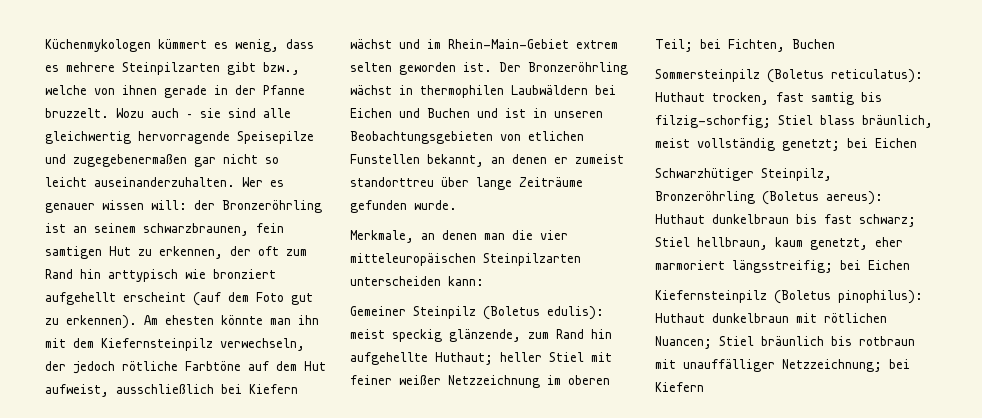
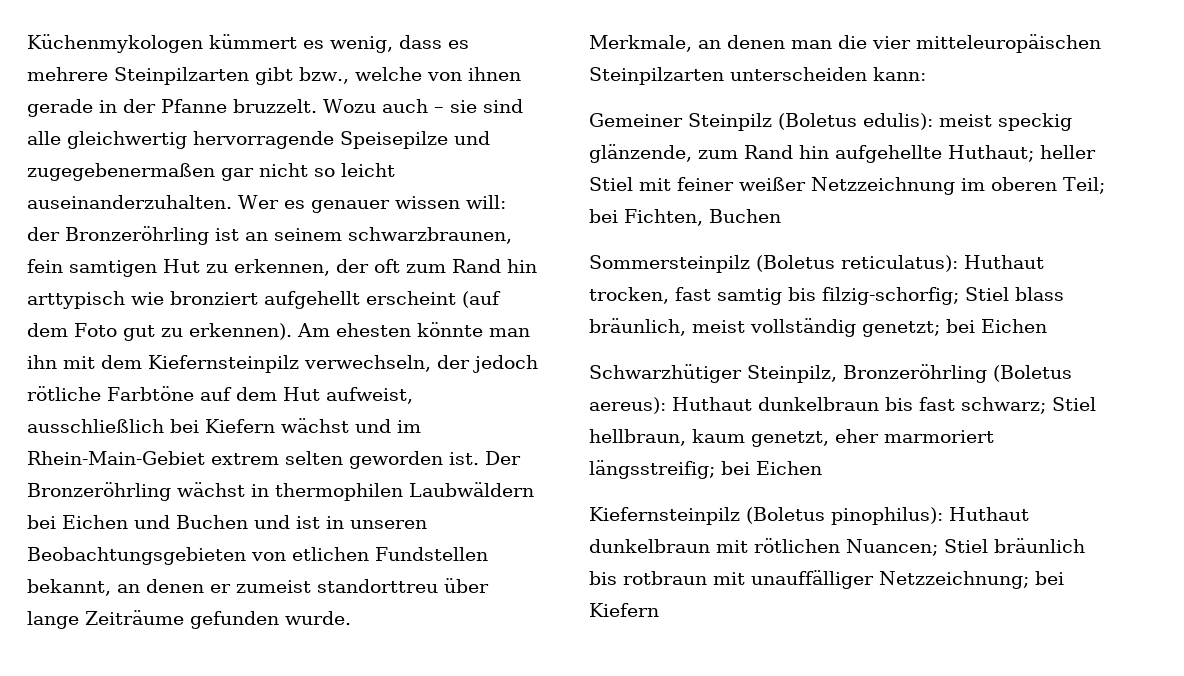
[350,154,420,164] Funstellen -> [375,547,488,561] Fundstellen

